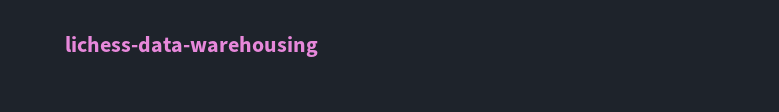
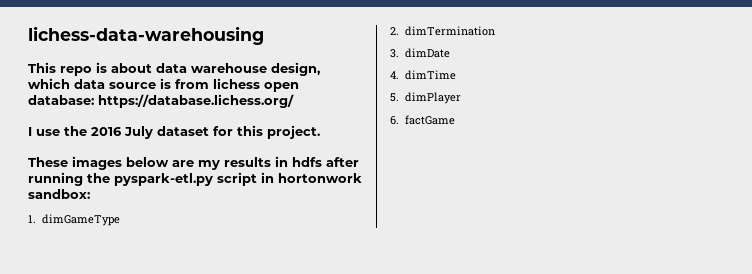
(318, 46) none -> [28,62,320,76] [28,78,299,92] [28,94,294,108] [28,125,320,139] [28,156,359,170] [28,172,362,186] [28,189,90,199] [28,214,120,226] [390,26,495,36] [390,48,450,58] [390,70,456,80] [390,92,461,104] [390,115,455,125] // This repo is about data warehouse design, which data source is from lichess open database: https://database.lichess.org/ // I use the 2016 July dataset for this project. // These images below are my results in hdfs after running the pyspark-etl.py script in hortonwork sandbox: // 1. dimGameType // 2. dimTermination // 3. dimDate // 4. dimTime // 5. dimPlayer // 6. factGame

